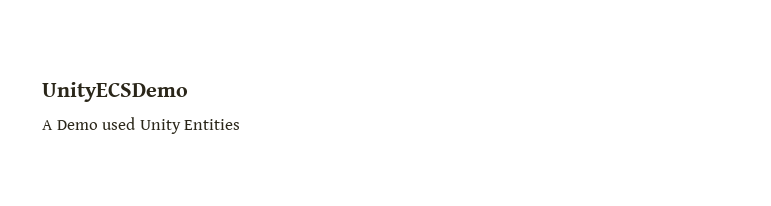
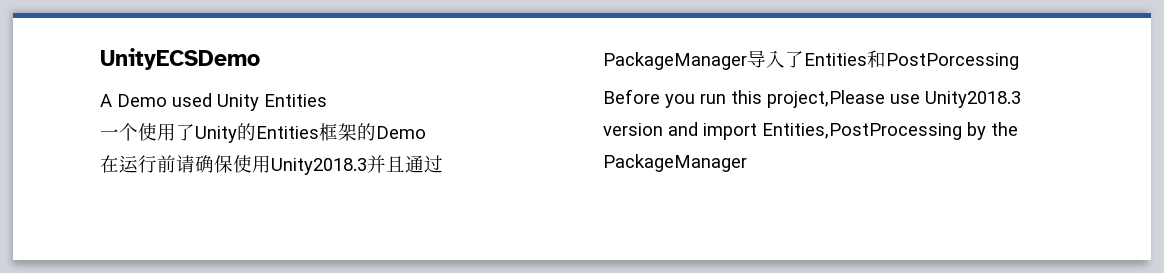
(241, 124) none -> [100,123,426,143] [100,155,443,175] [603,50,1019,70] [603,89,1021,108] [603,122,1018,140] [603,154,747,172] // 一个使用了Unity的Entities框架的Demo // 在运行前请确保使用Unity2018.3并且通过PackageManager导入了Entities和PostPorcessing // Before you run this project,Please use Unity2018.3 version and import Entities,PostProcessing by the PackageManager

